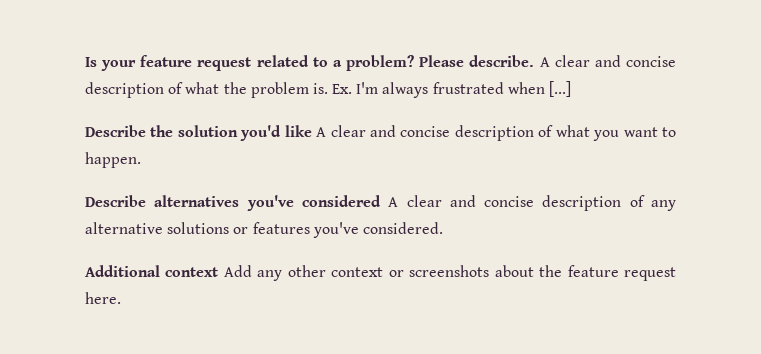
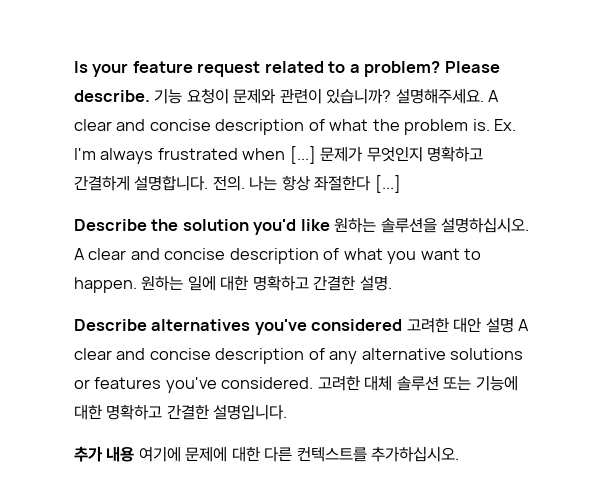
(535, 61) none -> [154,88,484,104] 기능 요청이 문제와 관련이 있습니까? 설명해주세요.
(572, 89) none -> [320,146,484,162] [74,175,401,193] 문제가 무엇인지 명확하고 간결하게 설명합니다. 전의. 나는 항상 좌절한다 [...]
(312, 131) none -> [334,217,530,233] 원하는 솔루션을 설명하십시오.
(141, 160) none -> [141,275,392,291] 원하는 일에 대한 명확하고 간결한 설명.
(381, 201) none -> [406,317,514,333] 고려한 대안 설명
[85,265,676,281] [85,292,121,304] // Additional context Add any other context or screenshots about the feature request here. -> [317,375,518,391] [74,404,288,420] [74,446,460,462] 고려한 대체 솔루션 또는 기능에 대한 명확하고 간결한 설명입니다. // 추가 내용 여기에 문제에 대한 다른 컨텍스트를 추가하십시오.

